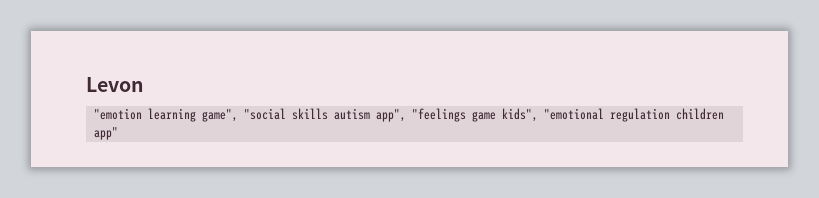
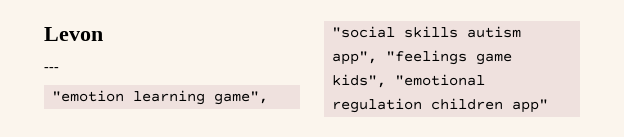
(144, 84) none -> [44,67,59,71] // ---

